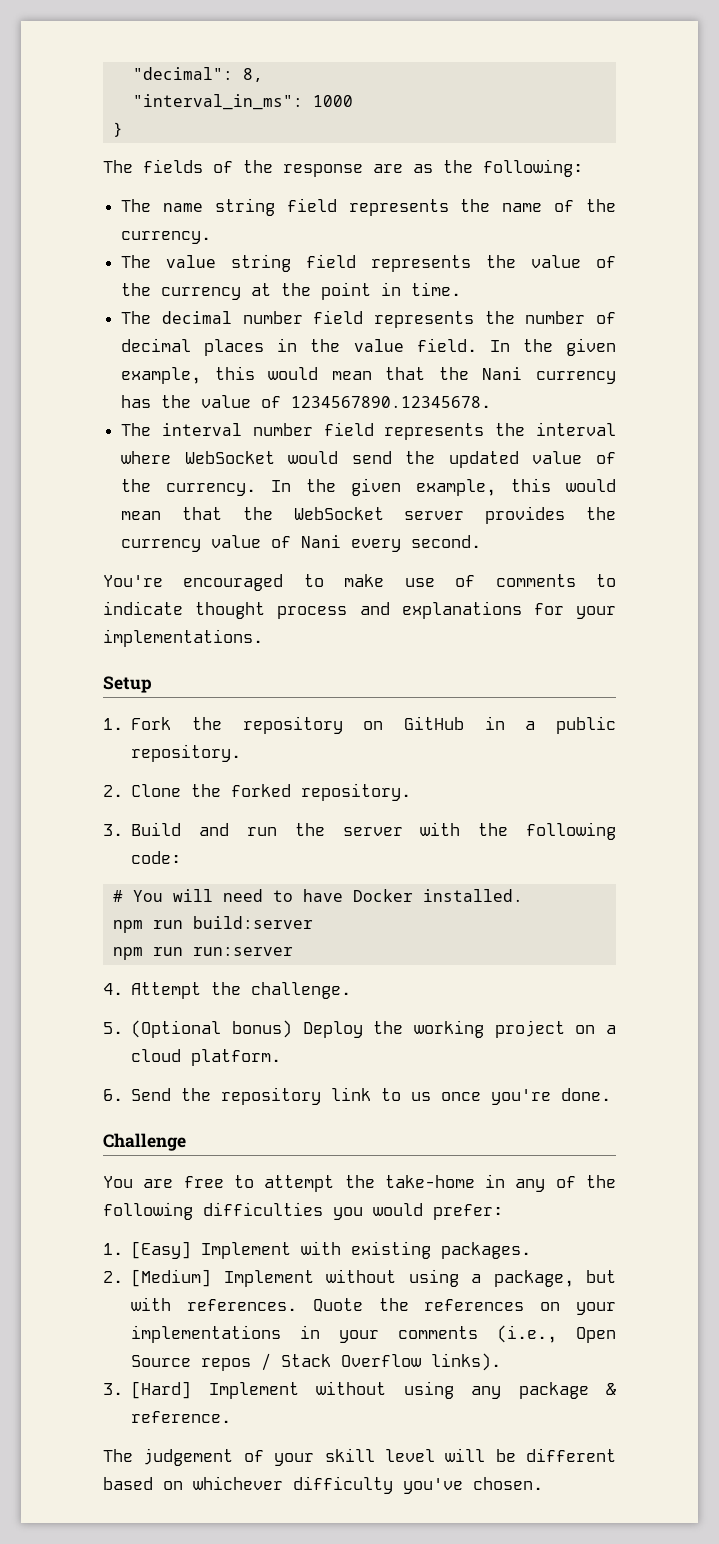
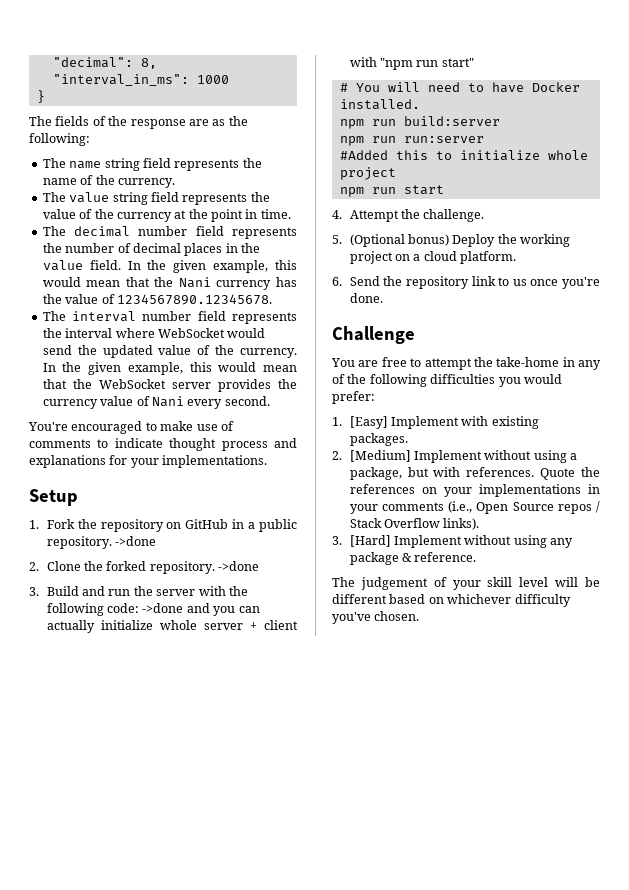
(242, 753) none -> [115,536,157,546] ->done
(412, 792) none -> [218,561,260,571] ->done
(182, 857) none -> [142,603,260,616] [46,620,298,633] [349,57,474,70] ->done and you can actually initialize whole server + client with "npm run start"
(293, 951) none -> [339,150,588,161] [339,167,396,180] [339,185,444,197] // #Added this to initialize whole project // npm run start

